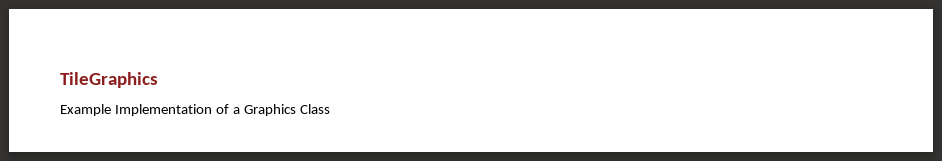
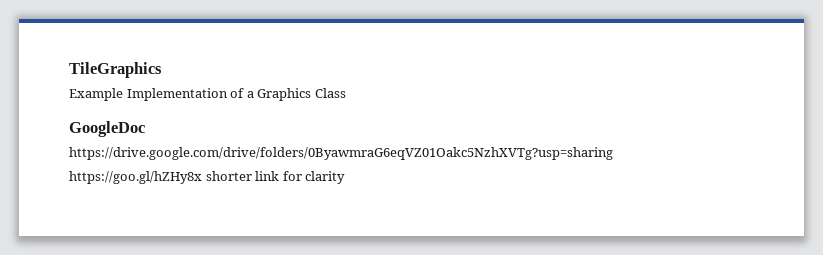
(330, 109) none -> [69,121,145,137] [69,147,613,160] [69,171,346,184] // GoogleDoc // https://drive.google.com/drive/folders/0ByawmraG6eqVZ01Oakc5NzhXVTg?usp=sharing // https://goo.gl/hZHy8x shorter link for clarity

